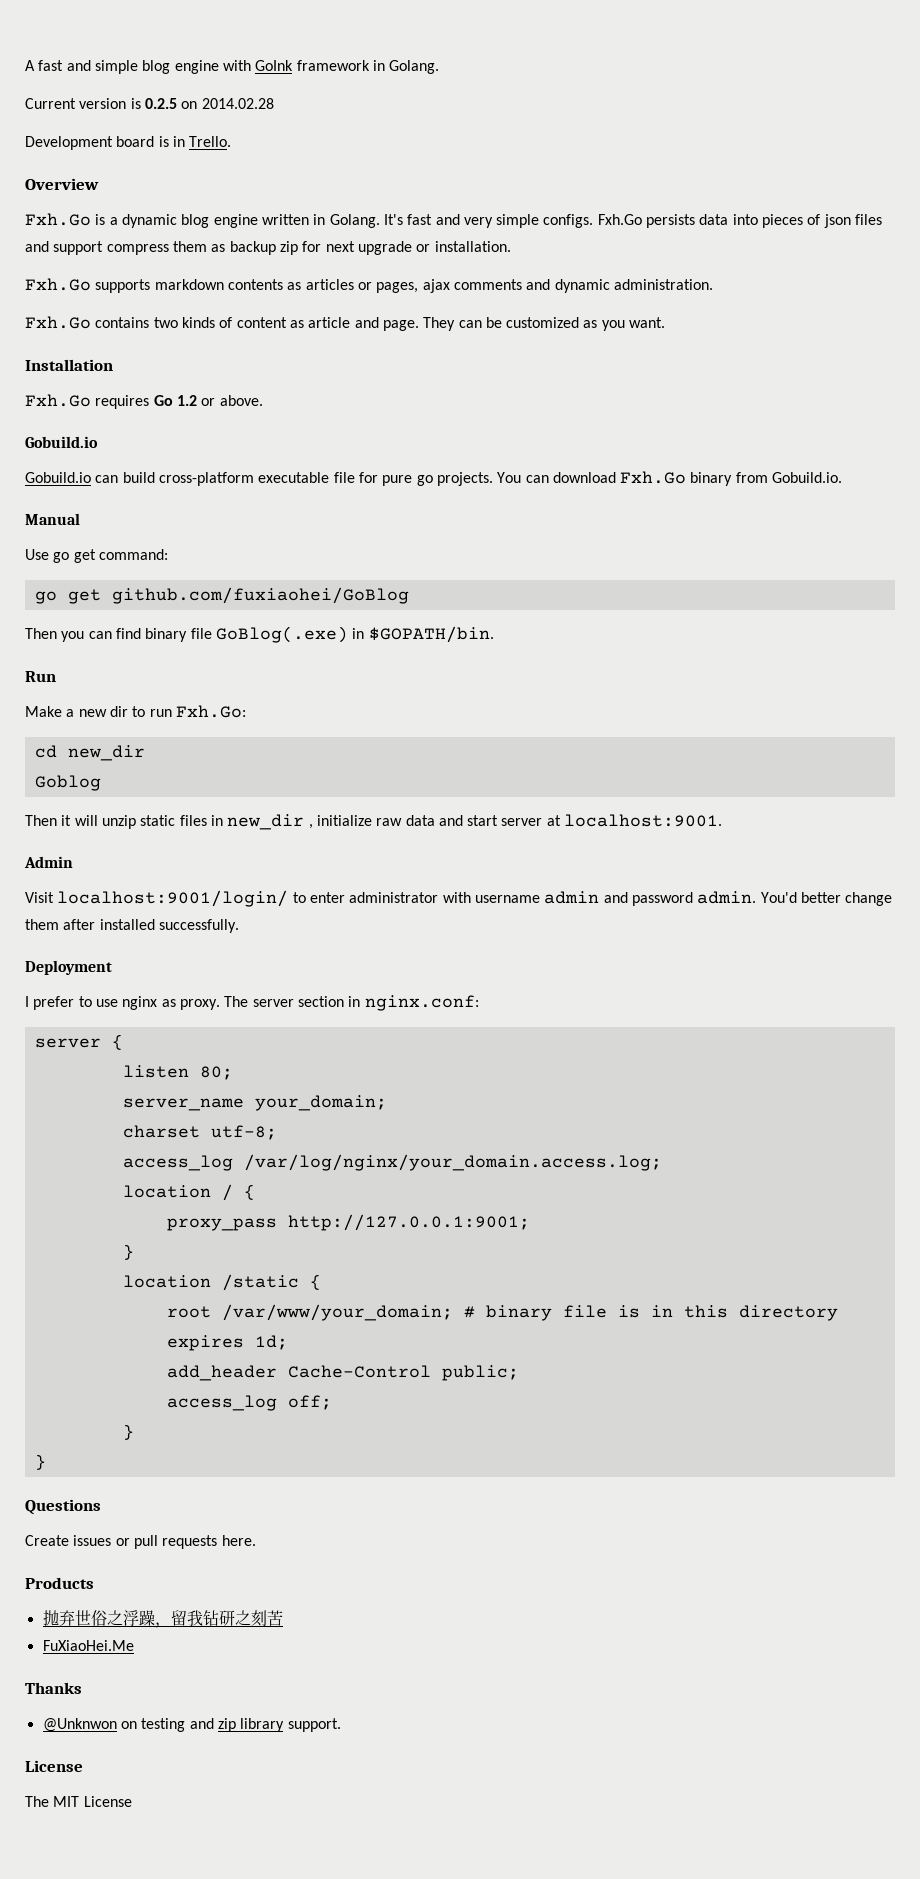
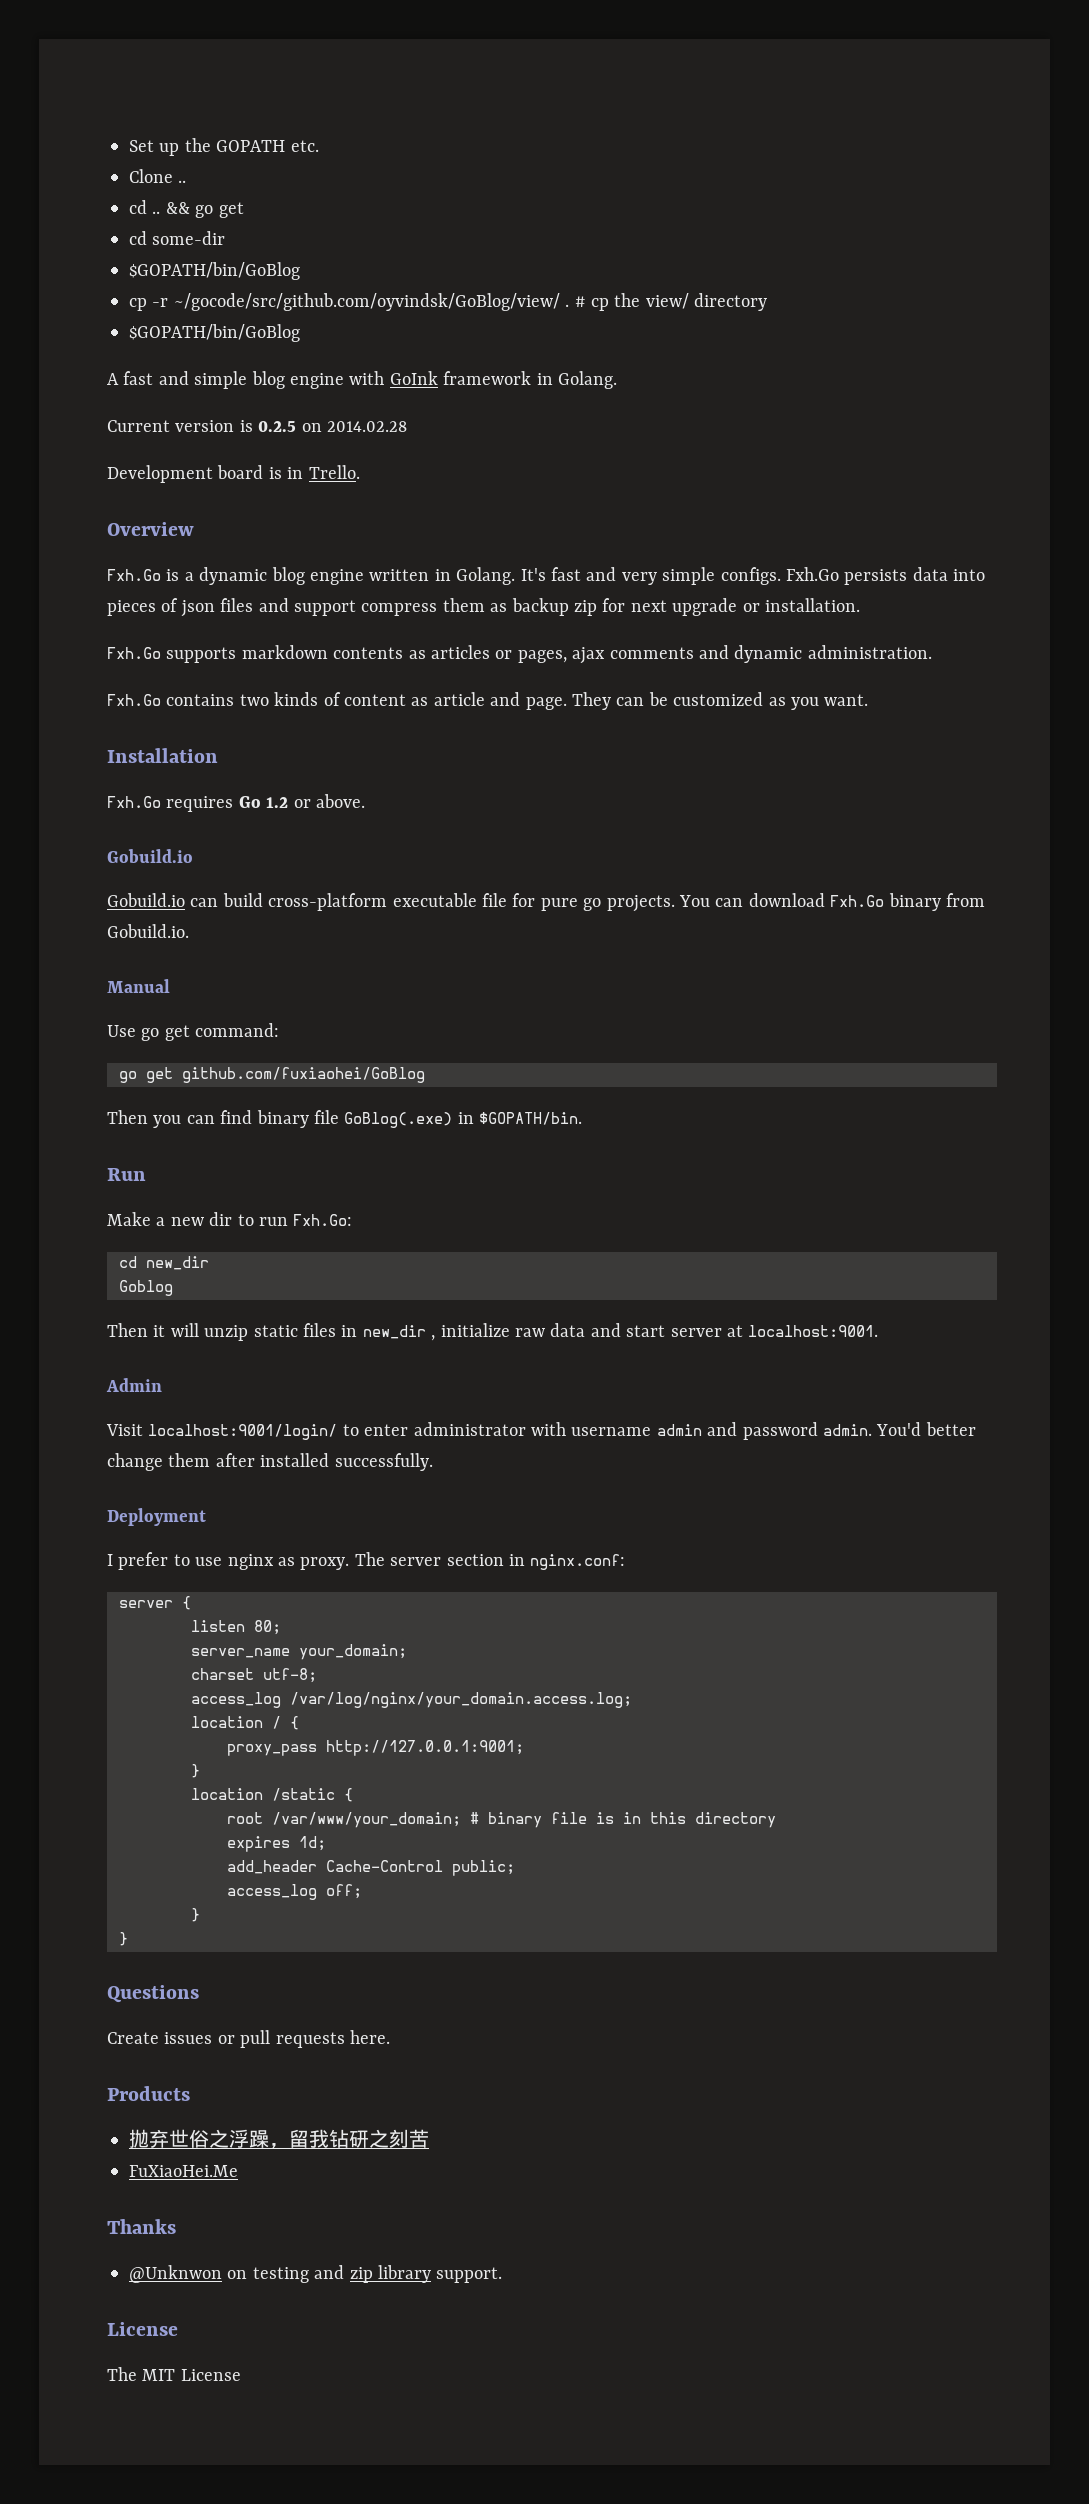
(25, 65) none -> [129,138,319,156] [129,169,187,183] [129,200,244,218] [129,231,226,245] [129,262,300,280] [129,293,768,311] [129,324,300,342] Set up the GOPATH etc. // Clone .. // cd .. && go get // cd some-dir // $GOPATH/bin/GoBlog // cp -r ~/gocode/src/github.com/oyvindsk/GoBlog/view/ . # cp the view/ directory // $GOPATH/bin/GoBlog //

